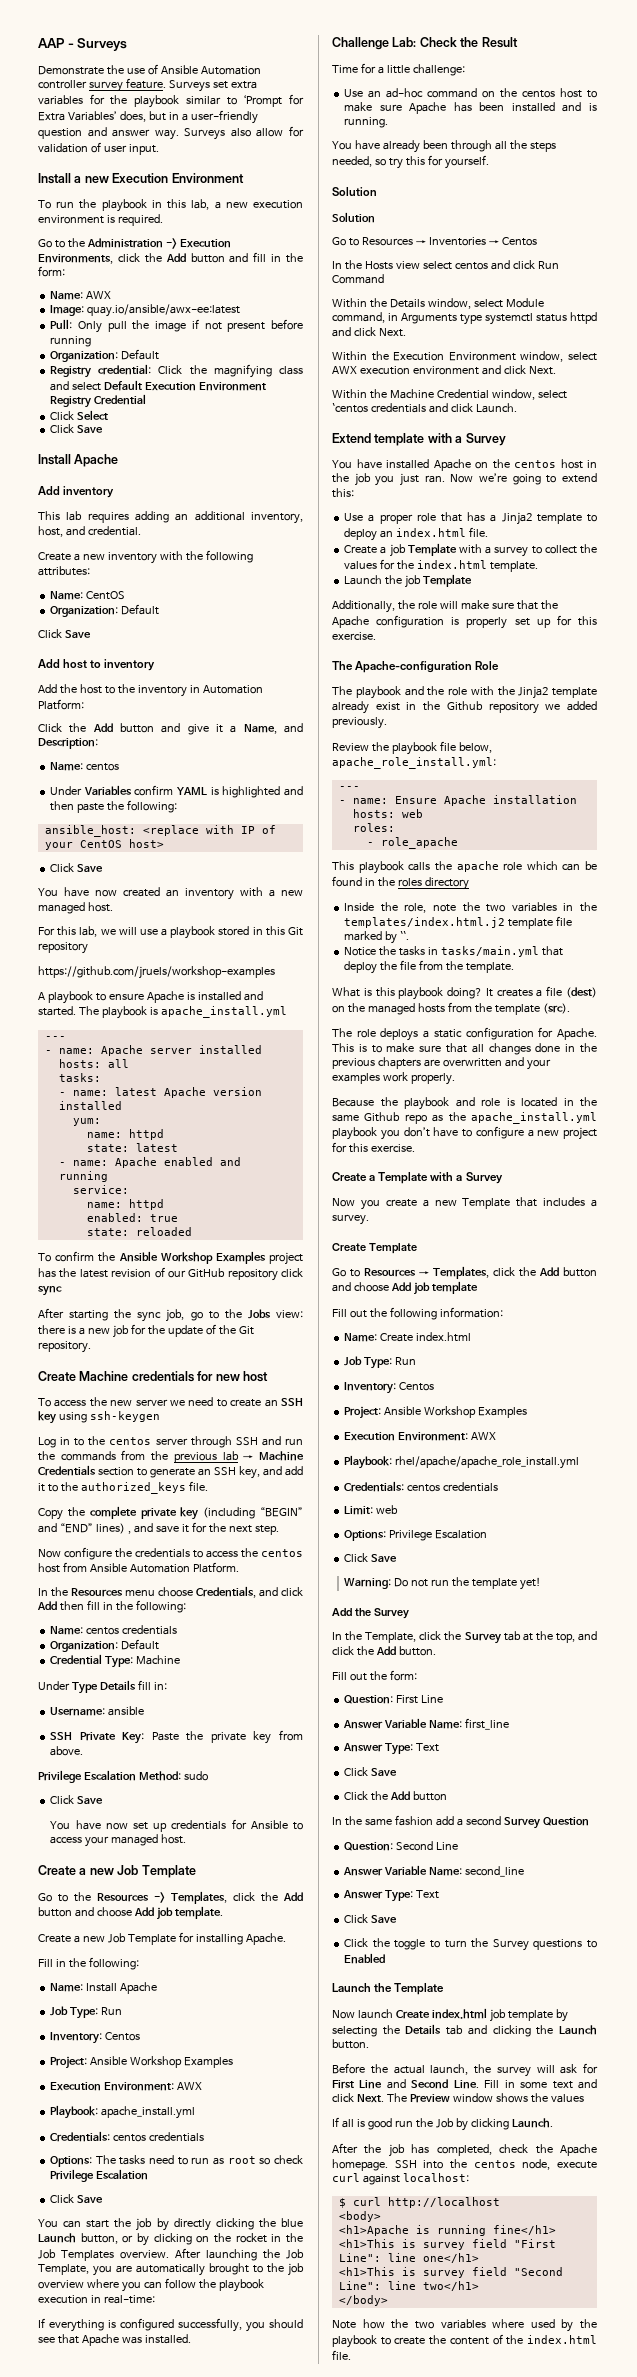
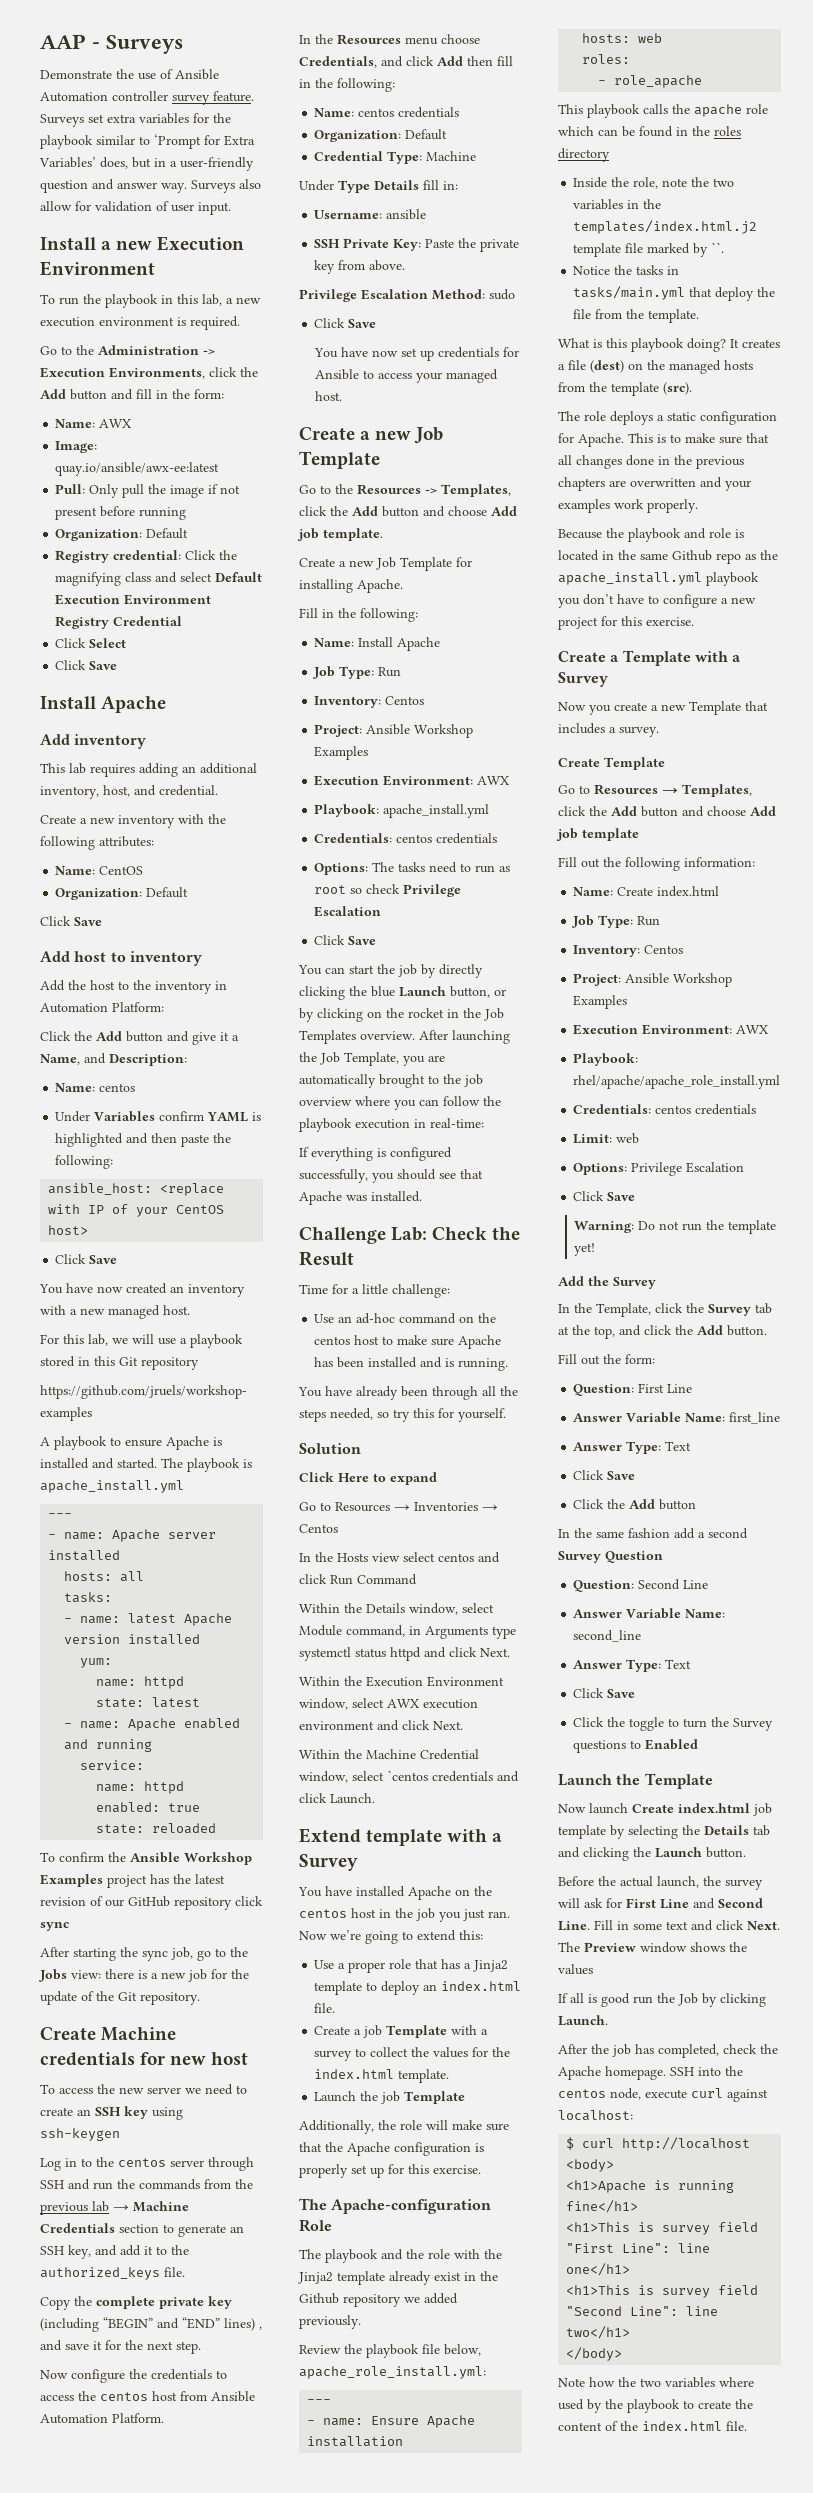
[332,212,375,223] Solution -> [299,1472,437,1485] Click Here to expand

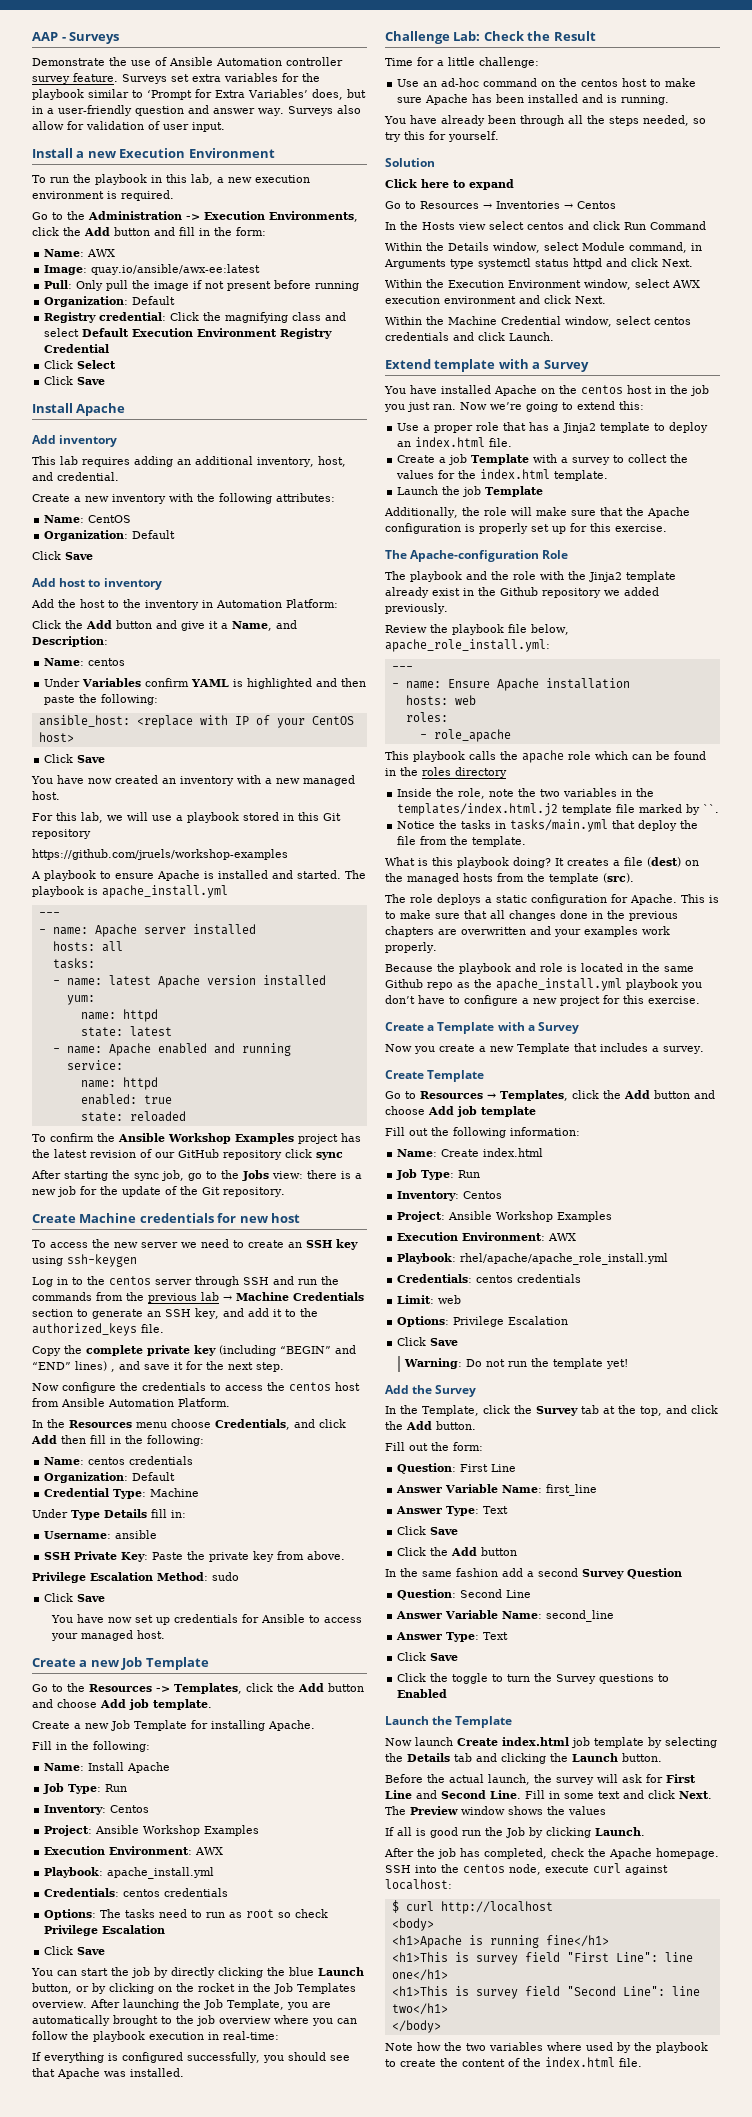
[338,1473,369,1482] Here -> [421,179,449,188] here
[387,1770,428,1781] `centos -> [653,317,691,325] centos

